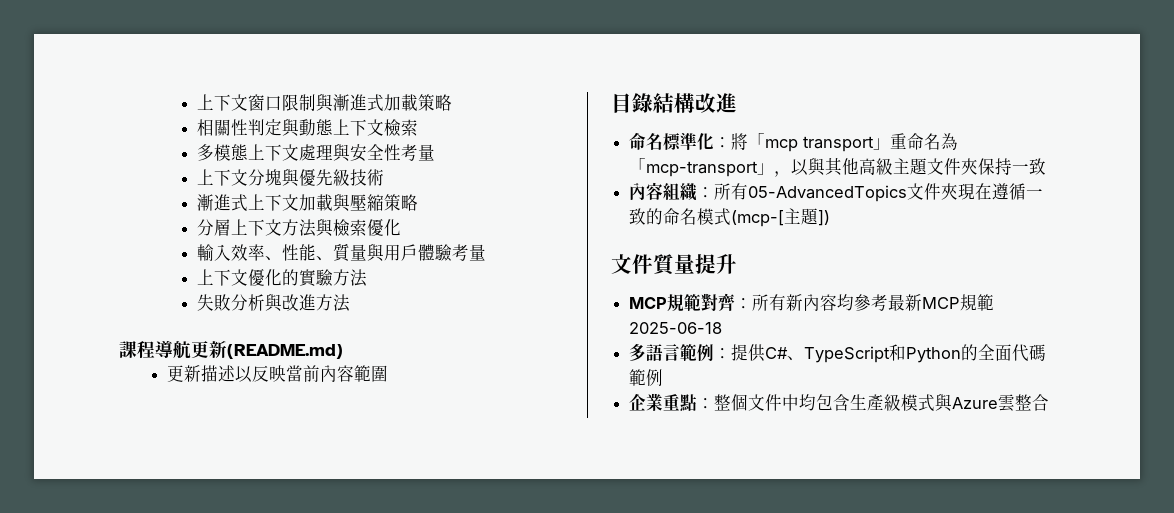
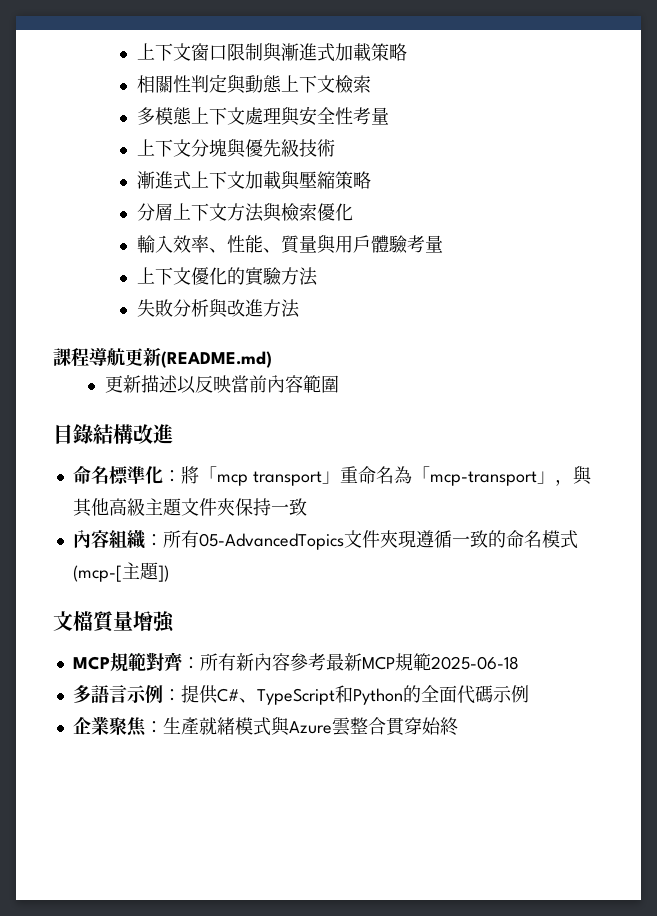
[791,159,809,176] 以 -> (573, 482) none
[975,183,993,200] 在 -> (416, 539) none
[632,254,737,276] 件質量提升 -> [73,611,175,633] 檔質量增強
[837,294,855,311] 均 -> (290, 662) none
[680,344,698,361] 範 -> [126,685,147,703] 示
[629,369,647,386] 範 -> [492,685,512,703] 示
[663,394,902,412] 重點：整個文件中均包含生產級 -> [108,717,235,737] 聚焦：生產就緒
(1050, 402) none -> [385,717,458,736] 貫穿始終

